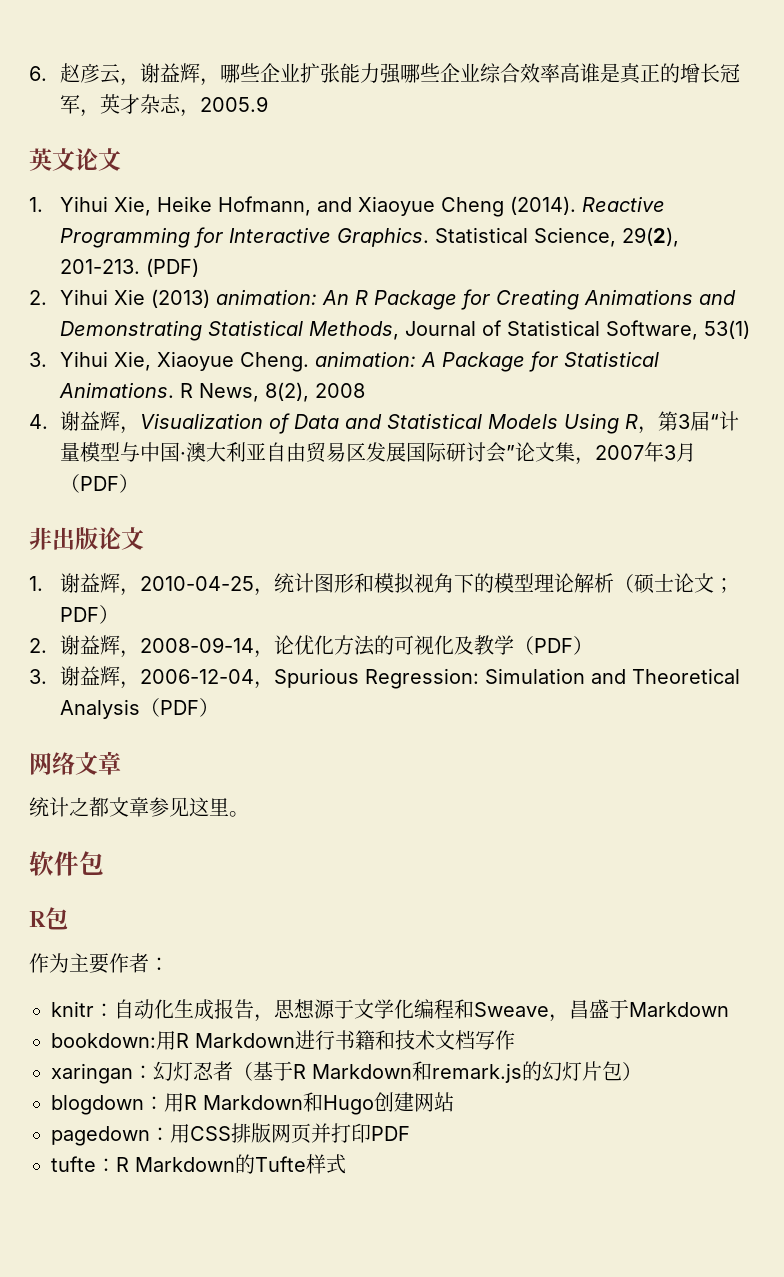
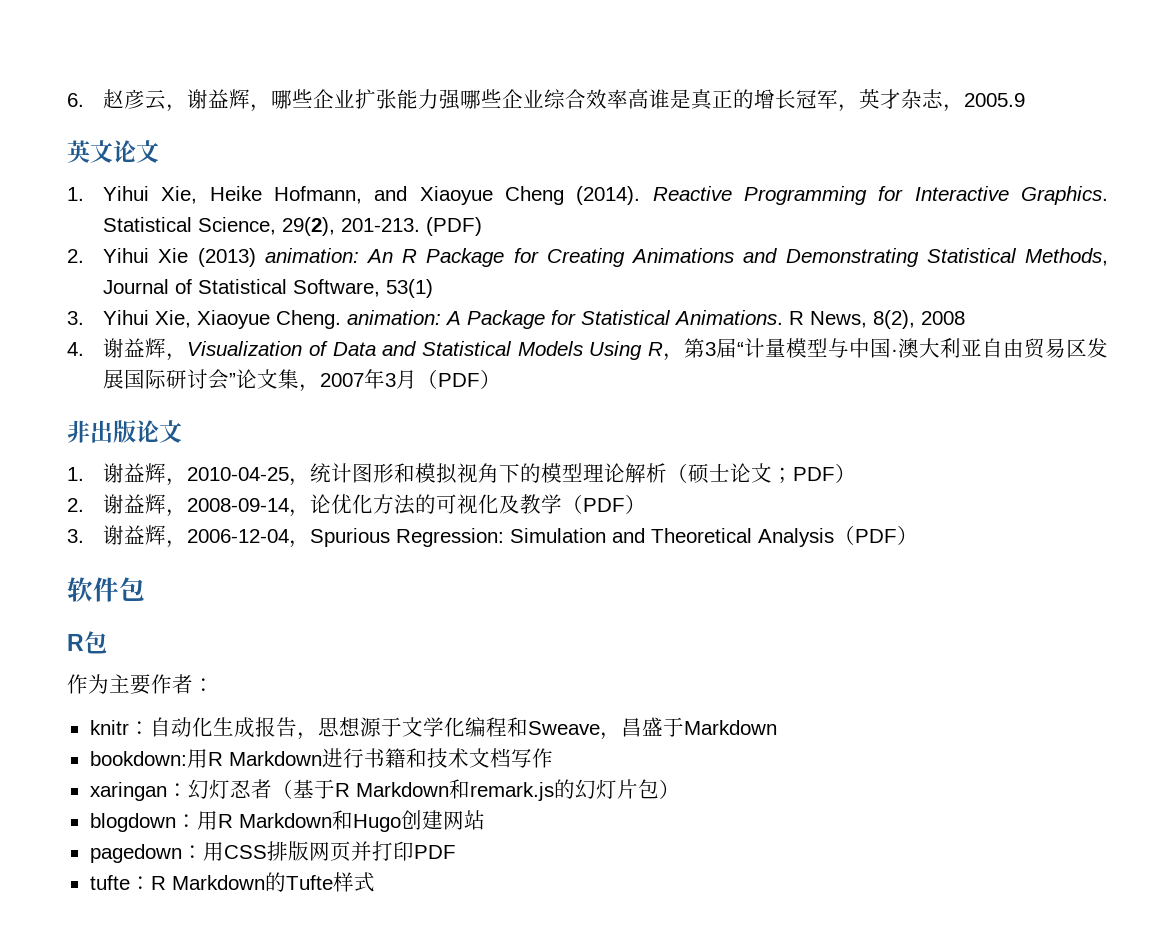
[29,751,121,775] [29,797,249,817] // 网络文章 // 统计之都文章参见这里。 -> (919, 535) none

